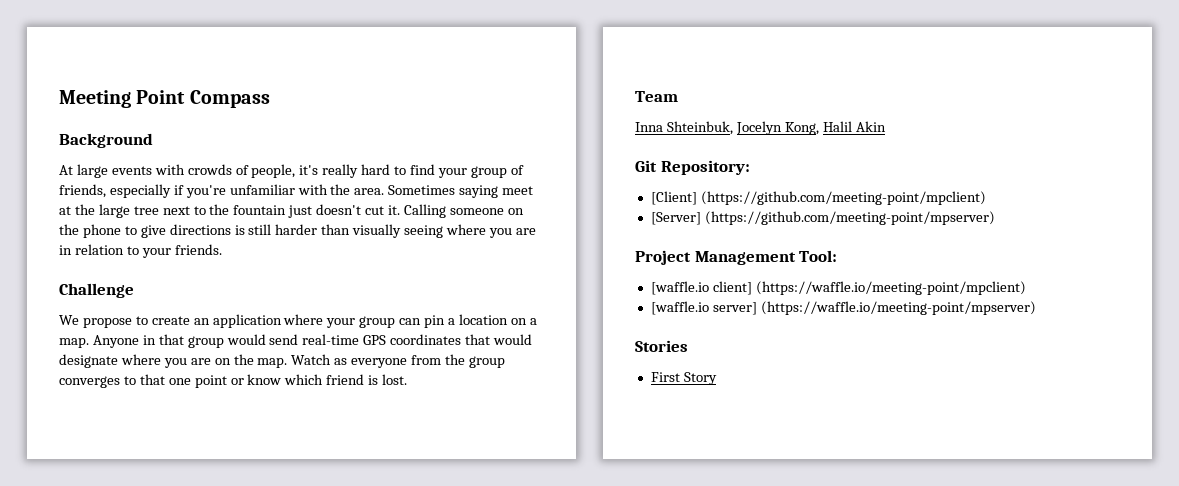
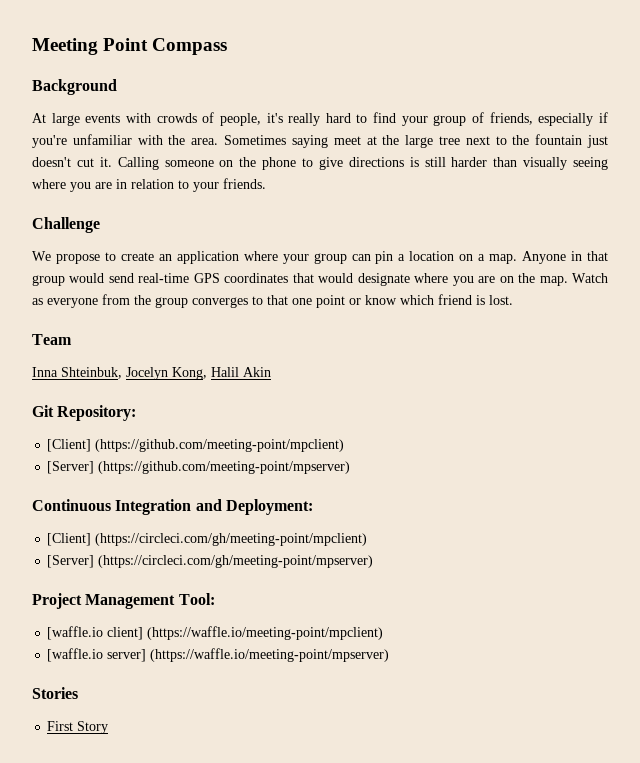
(995, 218) none -> [32,499,313,515] [47,533,368,546] [47,555,374,568] // Continuous Integration and Deployment: // [Client] (https://circleci.com/gh/meeting-point/mpclient) // [Server] (https://circleci.com/gh/meeting-point/mpserver)

